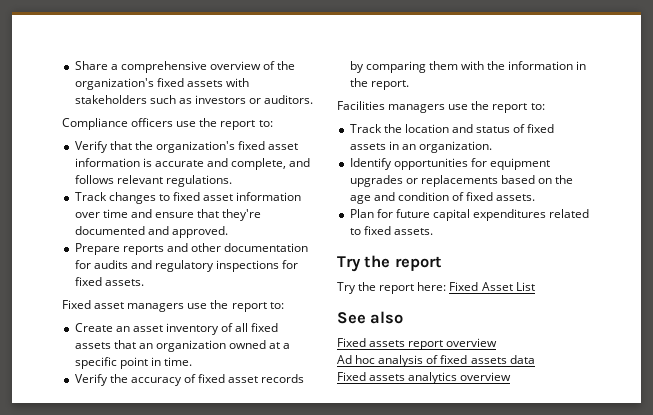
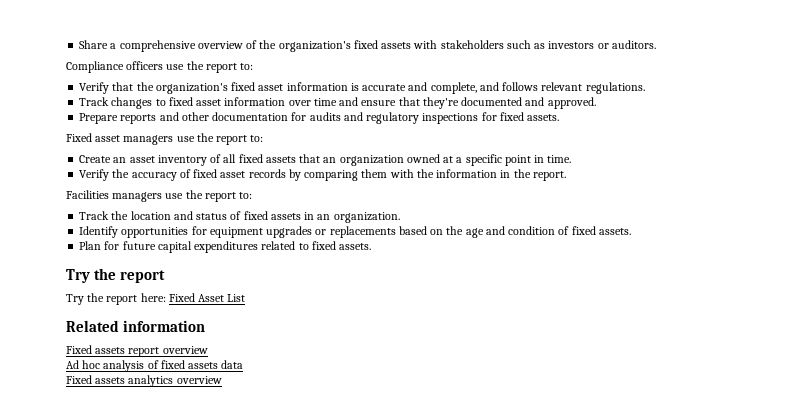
[337,311,404,324] See also -> [66,320,206,332] Related information

